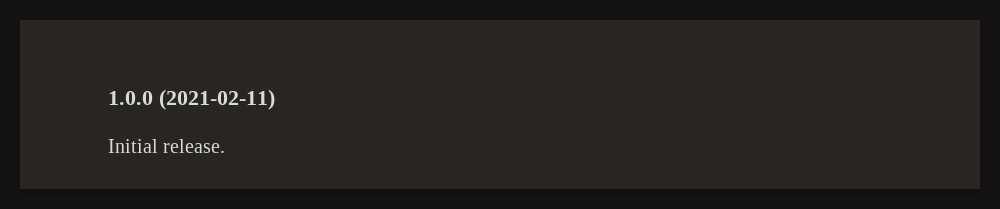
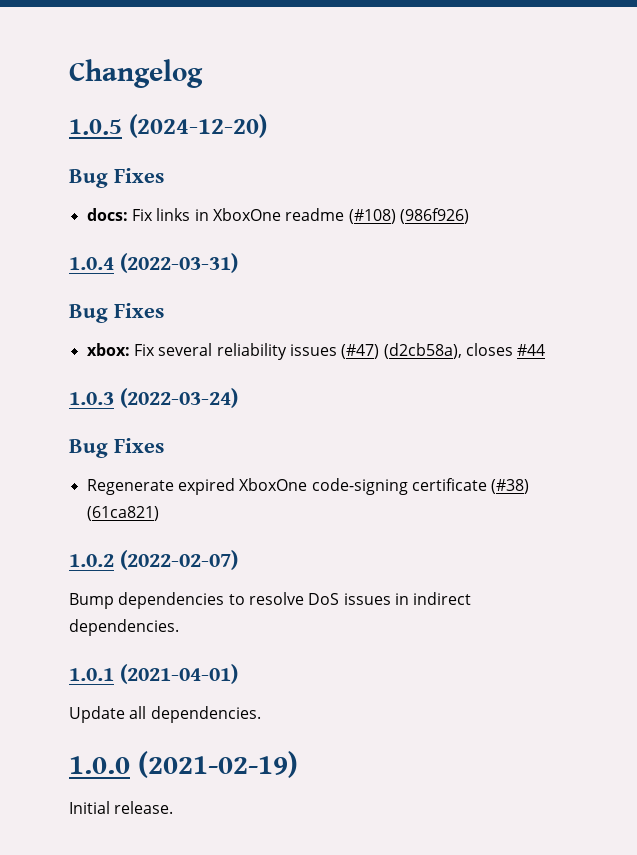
[108,89,275,110] 1.0.0 (2021-02-11) -> [69,59,203,88] [69,114,267,138] [69,168,164,188] [86,208,469,224] [69,253,238,273] [69,303,164,323] [86,343,546,360] [69,388,238,408] [69,438,164,458] [86,478,530,495] [86,506,159,521] [69,550,238,570] [69,592,472,609] [69,619,179,636] [69,664,238,684] [69,706,261,723] [69,751,298,778] Changelog // 1.0.5 (2024-12-20) // Bug Fixes // docs: Fix links in XboxOne readme (#108) (986f926) // 1.0.4 (2022-03-31) // Bug Fixes // xbox: Fix several reliability issues (#47) (d2cb58a), closes #44 // 1.0.3 (2022-03-24) // Bug Fixes // Regenerate expired XboxOne code-signing certificate (#38) (61ca821) // 1.0.2 (2022-02-07) // Bump dependencies to resolve DoS issues in indirect dependencies. // 1.0.1 (2021-04-01) // Update all dependencies. // 1.0.0 (2021-02-19)

